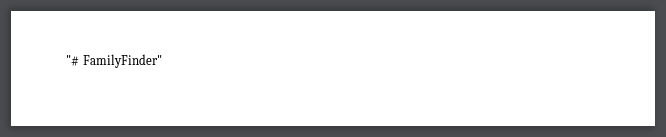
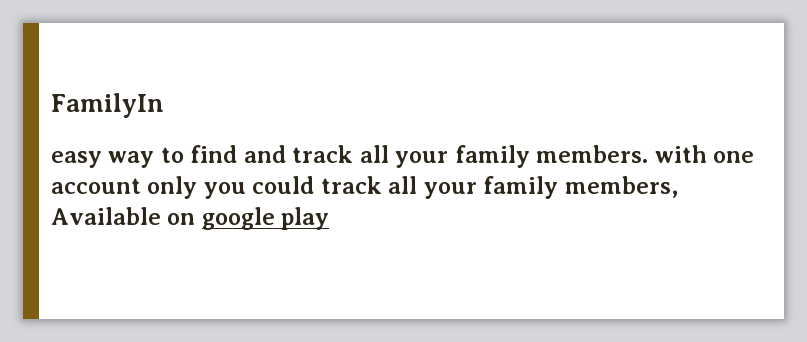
[66,54,162,68] "# FamilyFinder" -> [51,93,164,118] [51,145,755,168] [51,176,678,199] [51,207,330,230] FamilyIn // easy way to find and track all your family members. with one account only you could track all your family members, Available on google play

